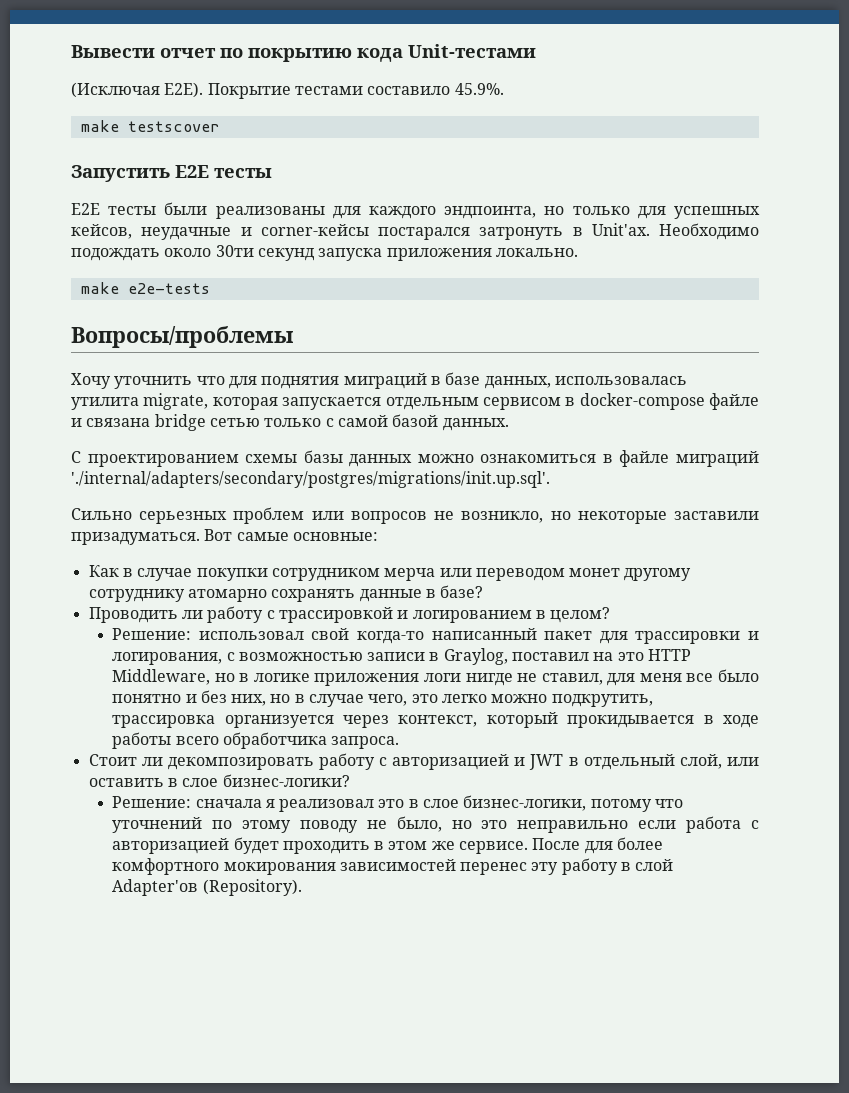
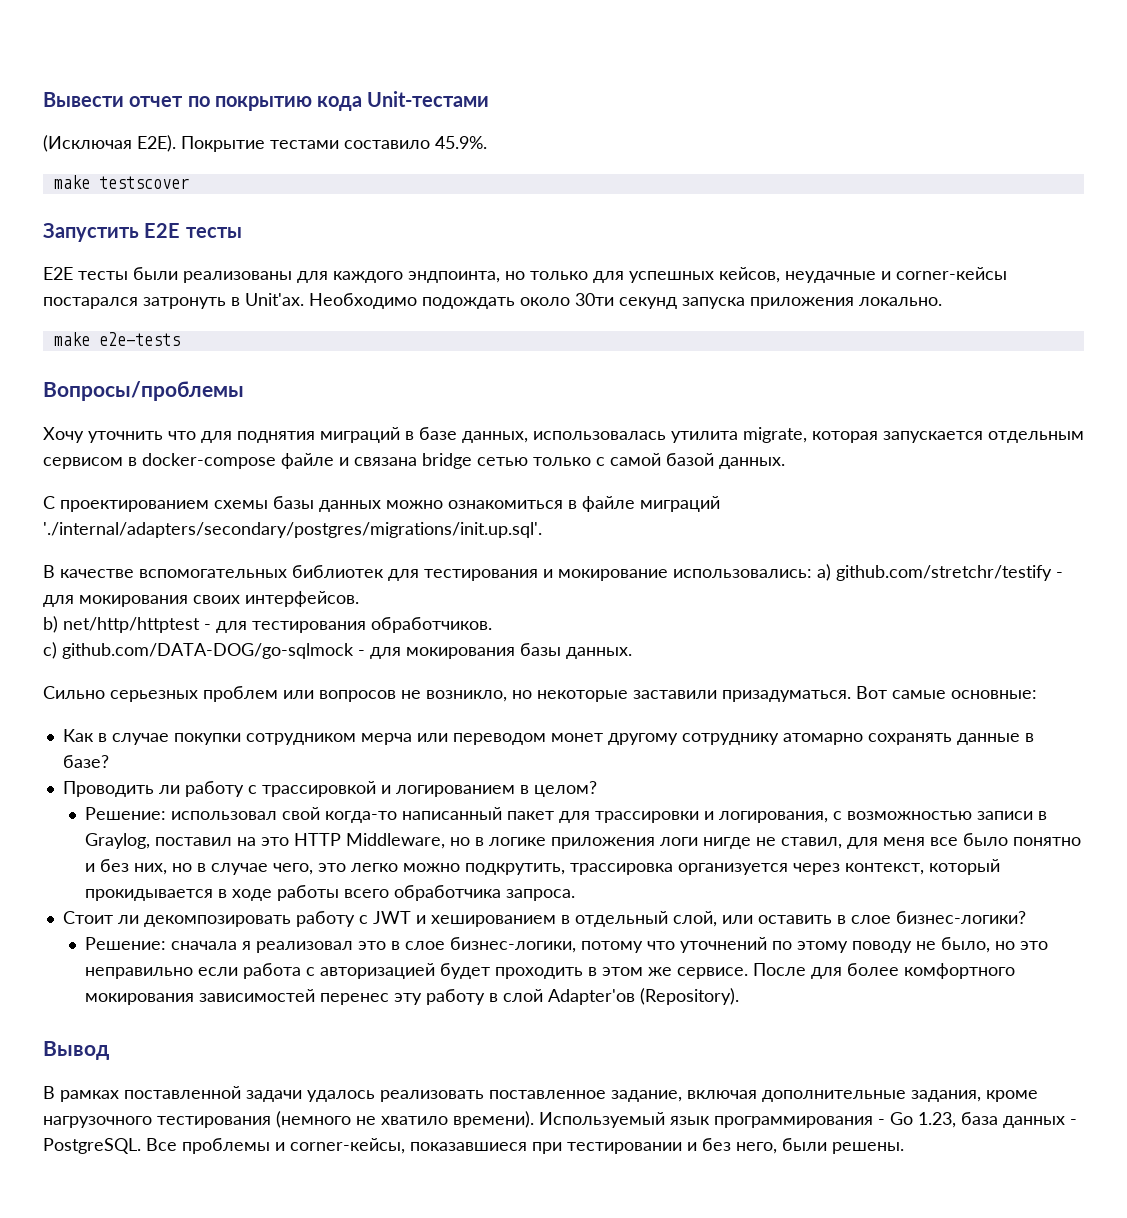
(550, 479) none -> [43,564,1063,581] [43,591,359,607] [43,616,492,633] [43,642,632,659] // В качестве вспомогательных библиотек для тестирования и мокирование использовались: a) github.com/stretchr/testify - для мокирования своих интерфейсов. // b) net/http/httptest - для тестирования обработчиков. // с) github.com/DATA-DOG/go-sqlmock - для мокирования базы данных.
[392,754,564,770] авторизацией и JWT -> [372,911,556,927] JWT и хешированием
(302, 887) none -> [43,1041,109,1060] [43,1086,1038,1102] [43,1111,1077,1128] [43,1138,904,1154] // Вывод // В рамках поставленной задачи удалось реализовать поставленное задание, включая дополнительные задания, кроме нагрузочного тестирования (немного не хватило времени). Используемый язык программирования - Go 1.23, база данных - PostgreSQL. Все проблемы и corner-кейсы, показавшиеся при тестировании и без него, были решены.

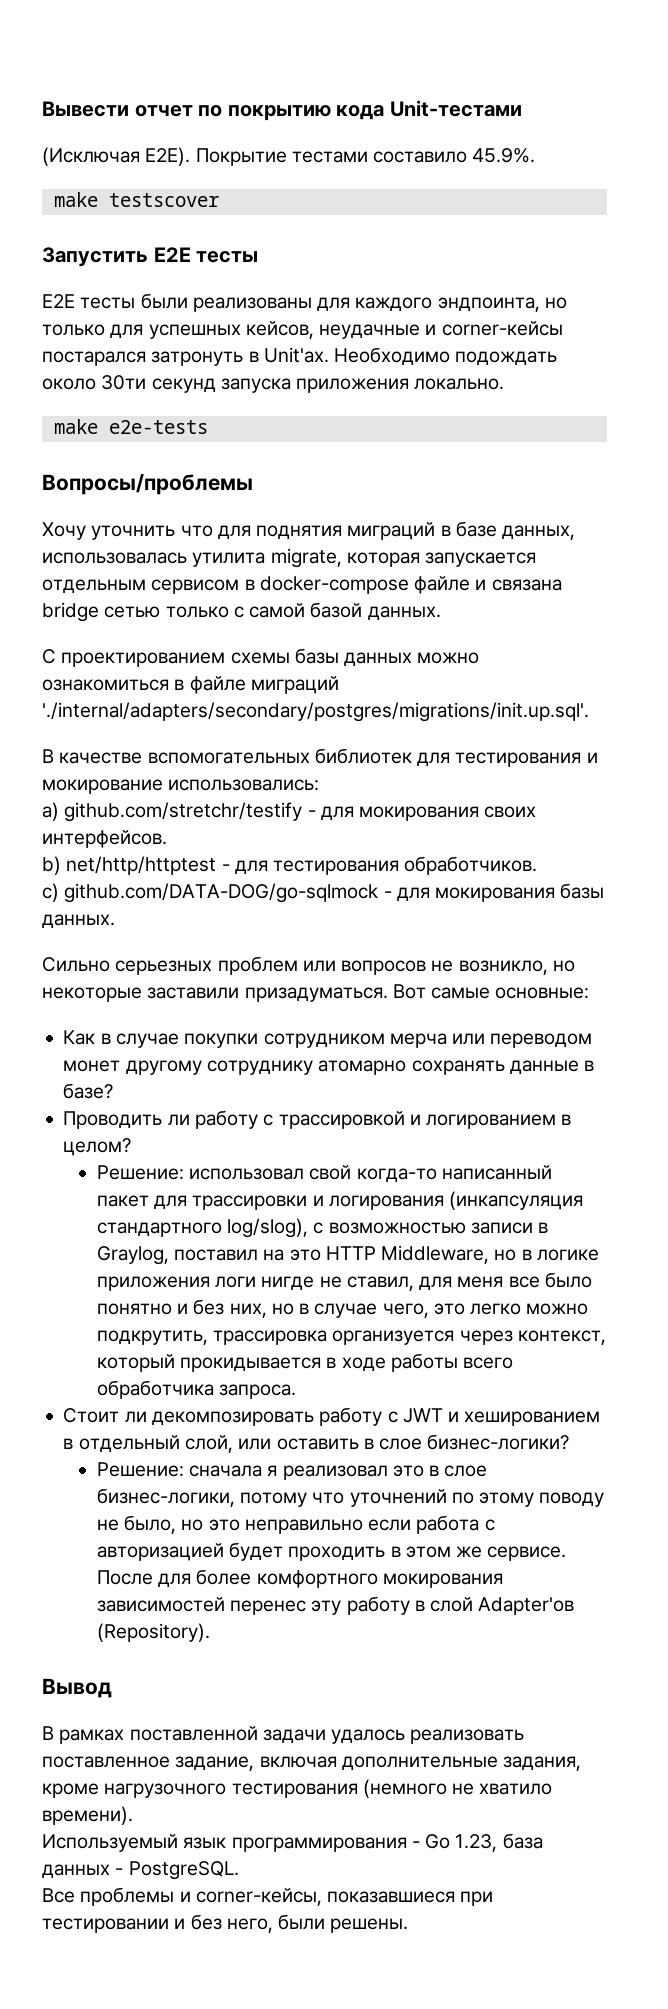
(812, 573) none -> (320, 785) //
[719,811,829,823] логирования, -> [328,1191,584,1210] [96,1218,309,1238] логирования (инкапсуляция стандартного log/slog),
(534, 1119) none -> (133, 1815) //
(141, 1146) none -> (239, 1870) //

